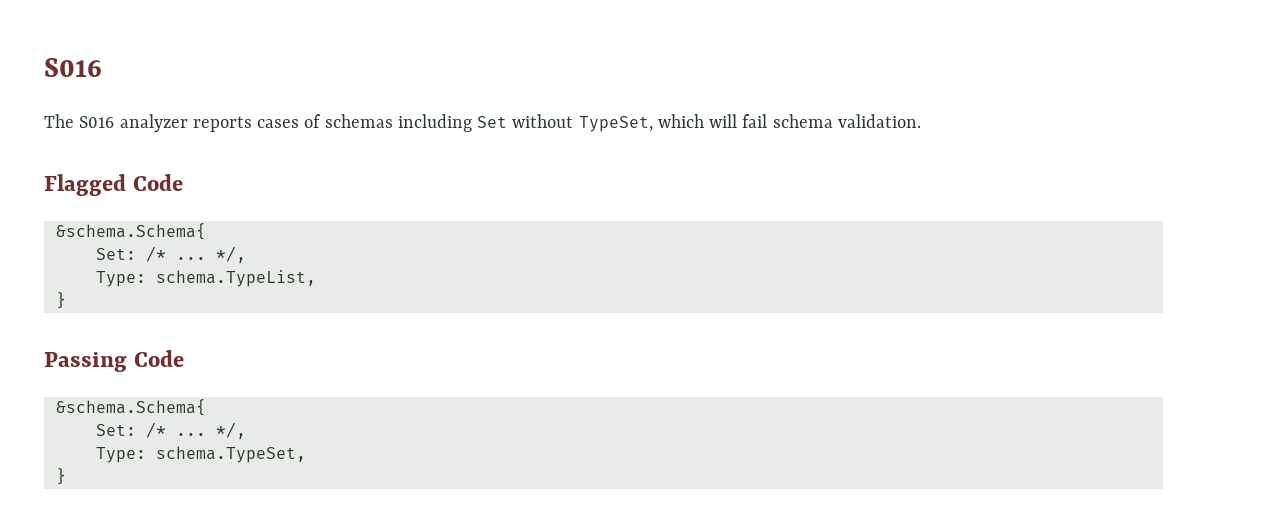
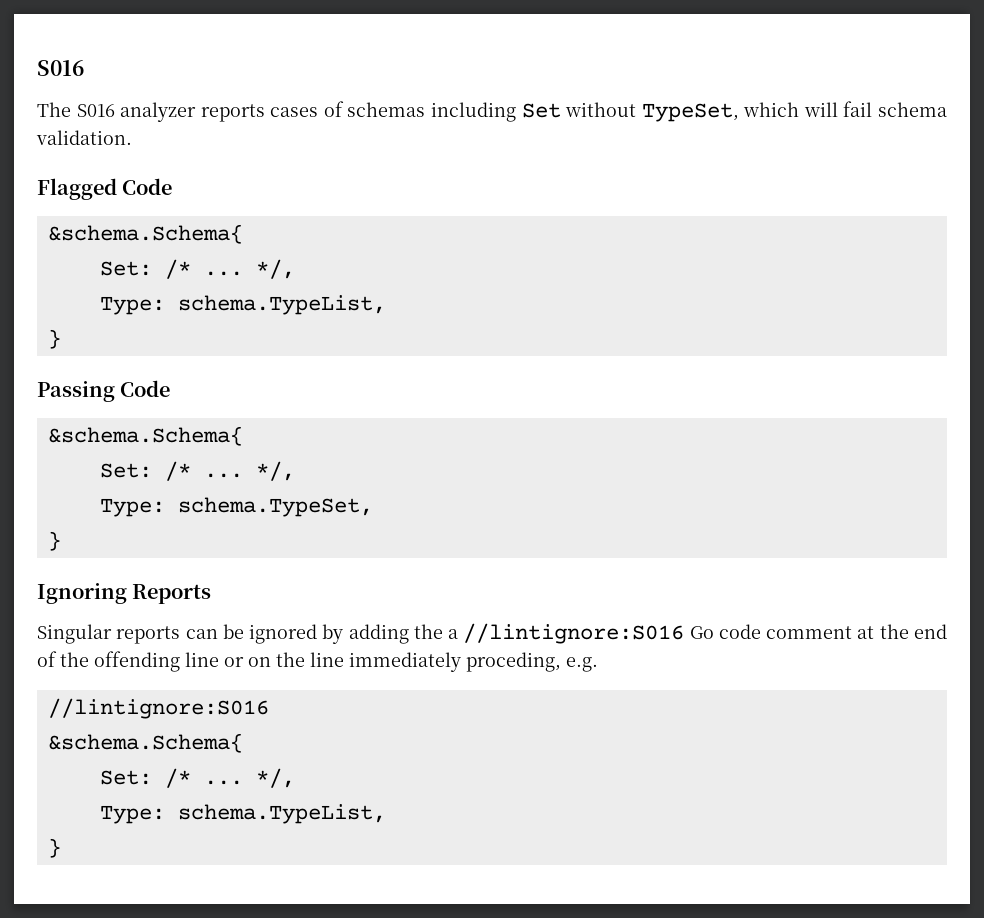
(66, 476) none -> [37,583,212,604] [37,623,947,644] [37,651,598,672] [47,698,269,719] [47,733,243,753] [99,768,295,788] [99,804,386,824] [47,838,61,858] // Ignoring Reports // Singular reports can be ignored by adding the a //lintignore:S016 Go code comment at the end of the offending line or on the line immediately proceding, e.g. // //lintignore:S016 // &schema.Schema{ // Set: /* ... */, // Type: schema.TypeList, // }

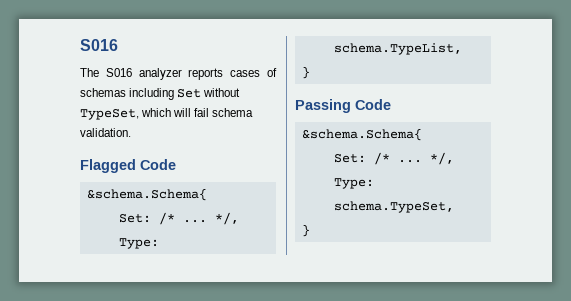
[37,583,212,604] [37,623,947,644] [37,651,598,672] [47,698,269,719] [47,733,243,753] [99,768,295,788] [99,804,386,824] [47,838,61,858] // Ignoring Reports // Singular reports can be ignored by adding the a //lintignore:S016 Go code comment at the end of the offending line or on the line immediately proceding, e.g. // //lintignore:S016 // &schema.Schema{ // Set: /* ... */, // Type: schema.TypeList, // } -> (310, 230) none

